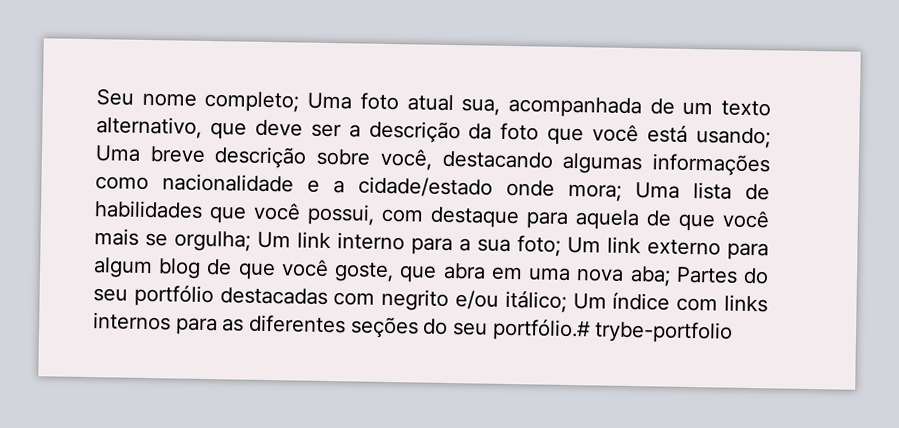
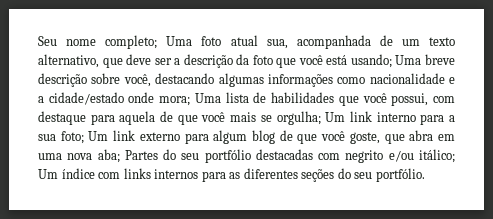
[491,317,734,344] portfólio.# trybe-portfolio -> [375,168,425,182] portfólio.

